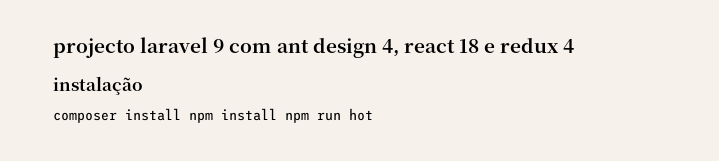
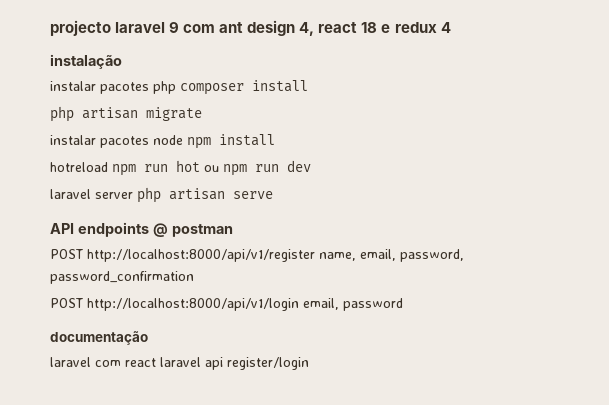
(143, 85) none -> [50,81,176,94] instalar pacotes php
(181, 114) none -> [50,106,202,122] [50,135,183,148] // php artisan migrate // instalar pacotes node
(277, 114) none -> [50,162,108,172] // hotreload
(373, 114) none -> [204,160,311,176] [50,187,273,203] [50,222,233,237] [50,249,464,262] [50,271,194,284] [50,298,403,311] [50,331,148,345] [50,357,309,370] ou npm run dev // laravel server php artisan serve // API endpoints @ postman // POST http://localhost:8000/api/v1/register name, email, password, password_confirmation // POST http://localhost:8000/api/v1/login email, password // documentação // laravel com react laravel api register/login

